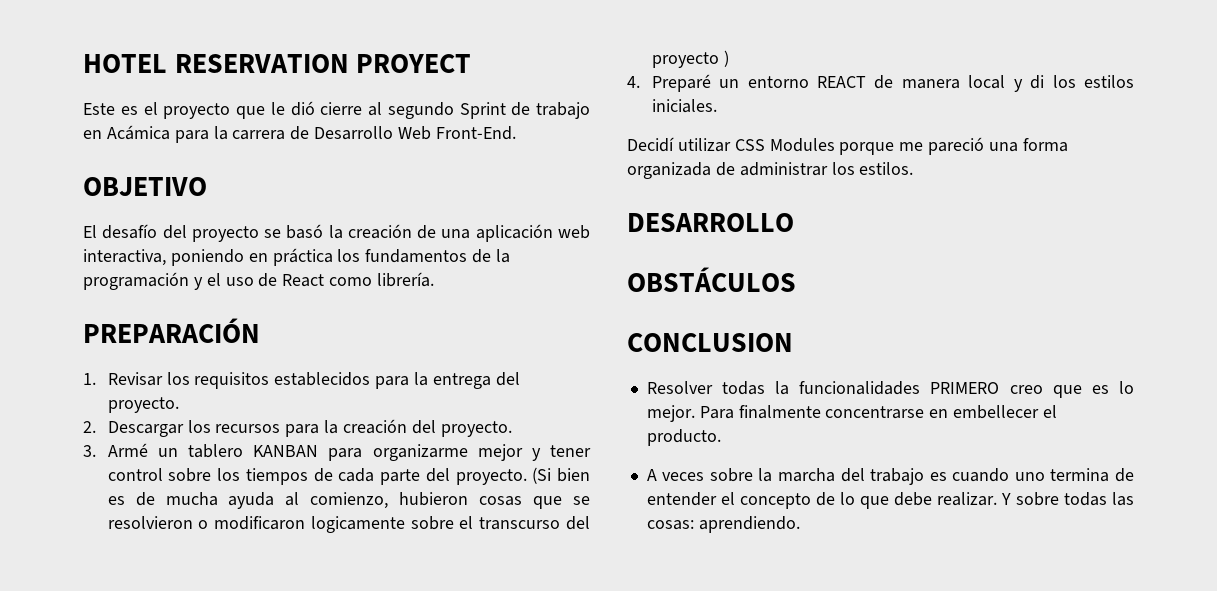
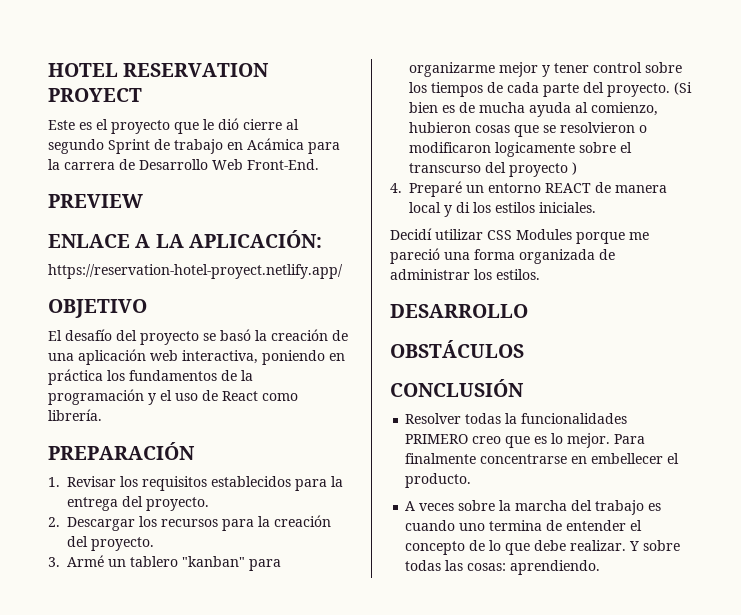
(516, 133) none -> [48,194,143,208] [48,230,322,248] [48,264,343,279] // PREVIEW // ENLACE A LA APLICACIÓN: // https://reservation-hotel-proyect.netlify.app/
[253,445,319,457] KANBAN -> [182,556,245,567] "kanban"
[627,333,793,352] CONCLUSION -> [390,379,524,397] CONCLUSIÓN

